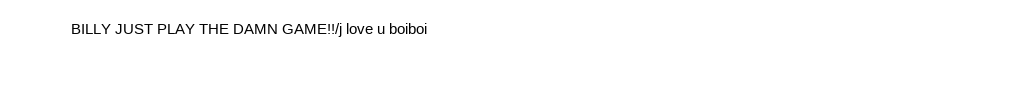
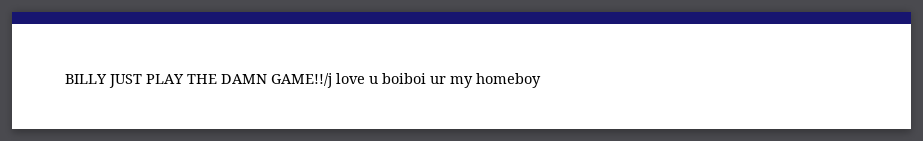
(428, 28) none -> [430,73,541,88] ur my homeboy

